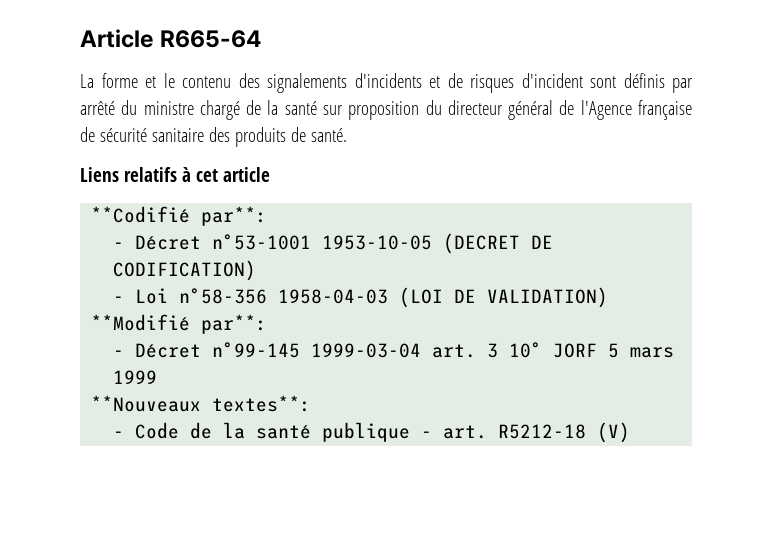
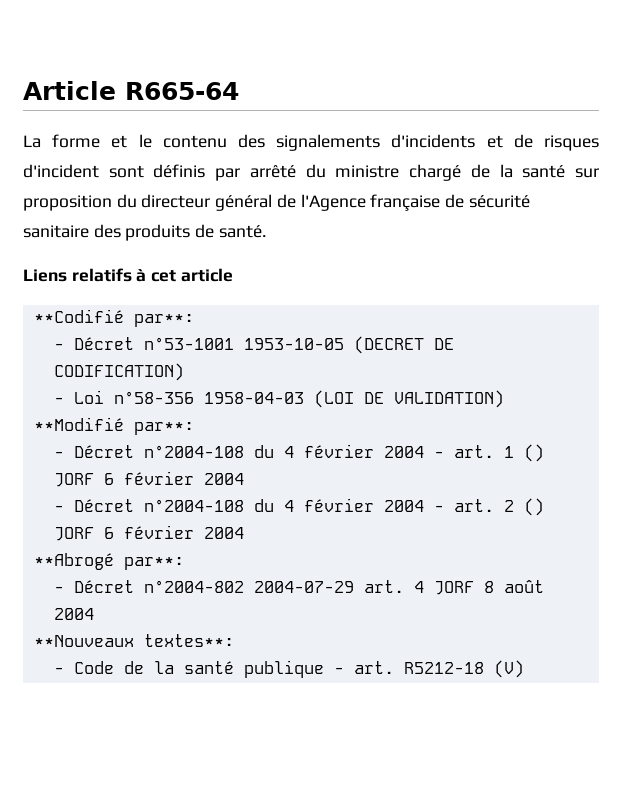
[212,342,675,358] [113,370,158,384] n°99-145 1999-03-04 art. 3 10° JORF 5 mars 1999 -> [143,444,544,462] [53,471,244,487] [53,498,544,516] [53,525,244,541] [33,553,184,570] [53,580,544,595] [53,608,94,620] n°2004-108 du 4 février 2004 - art. 1 () JORF 6 février 2004 // - Décret n°2004-108 du 4 février 2004 - art. 2 () JORF 6 février 2004 // **Abrogé par**: // - Décret n°2004-802 2004-07-29 art. 4 JORF 8 août 2004

